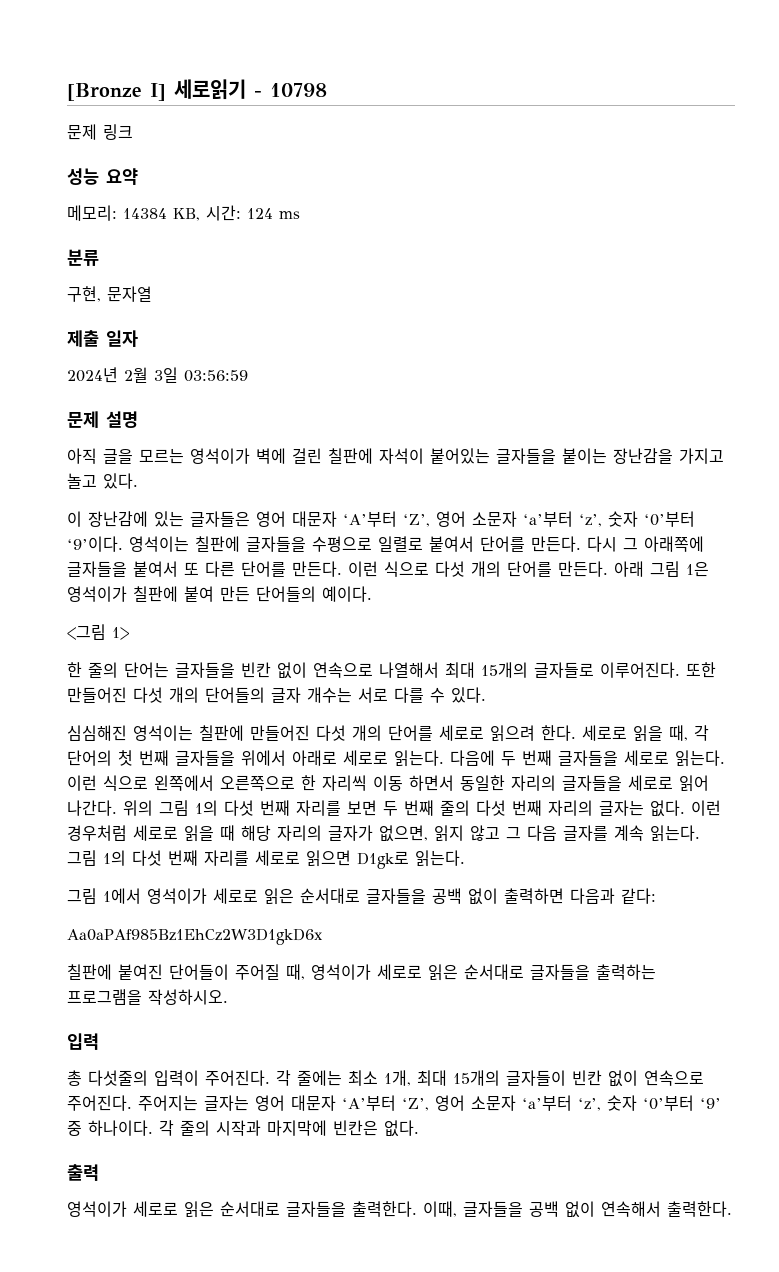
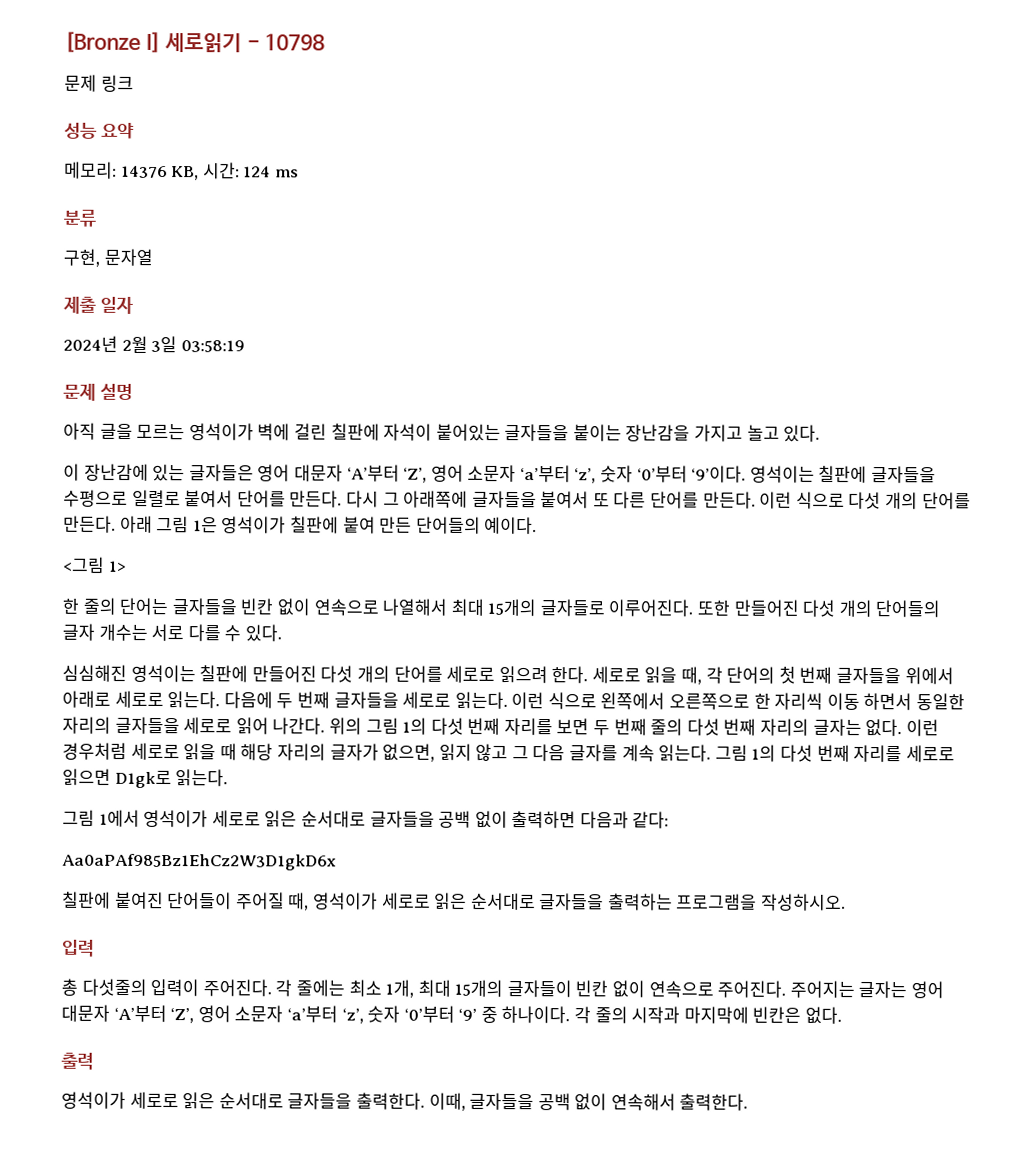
[123,208,167,219] 14384 -> [120,165,168,179] 14376
[184,370,248,382] 03:56:59 -> [180,340,245,353] 03:58:19

